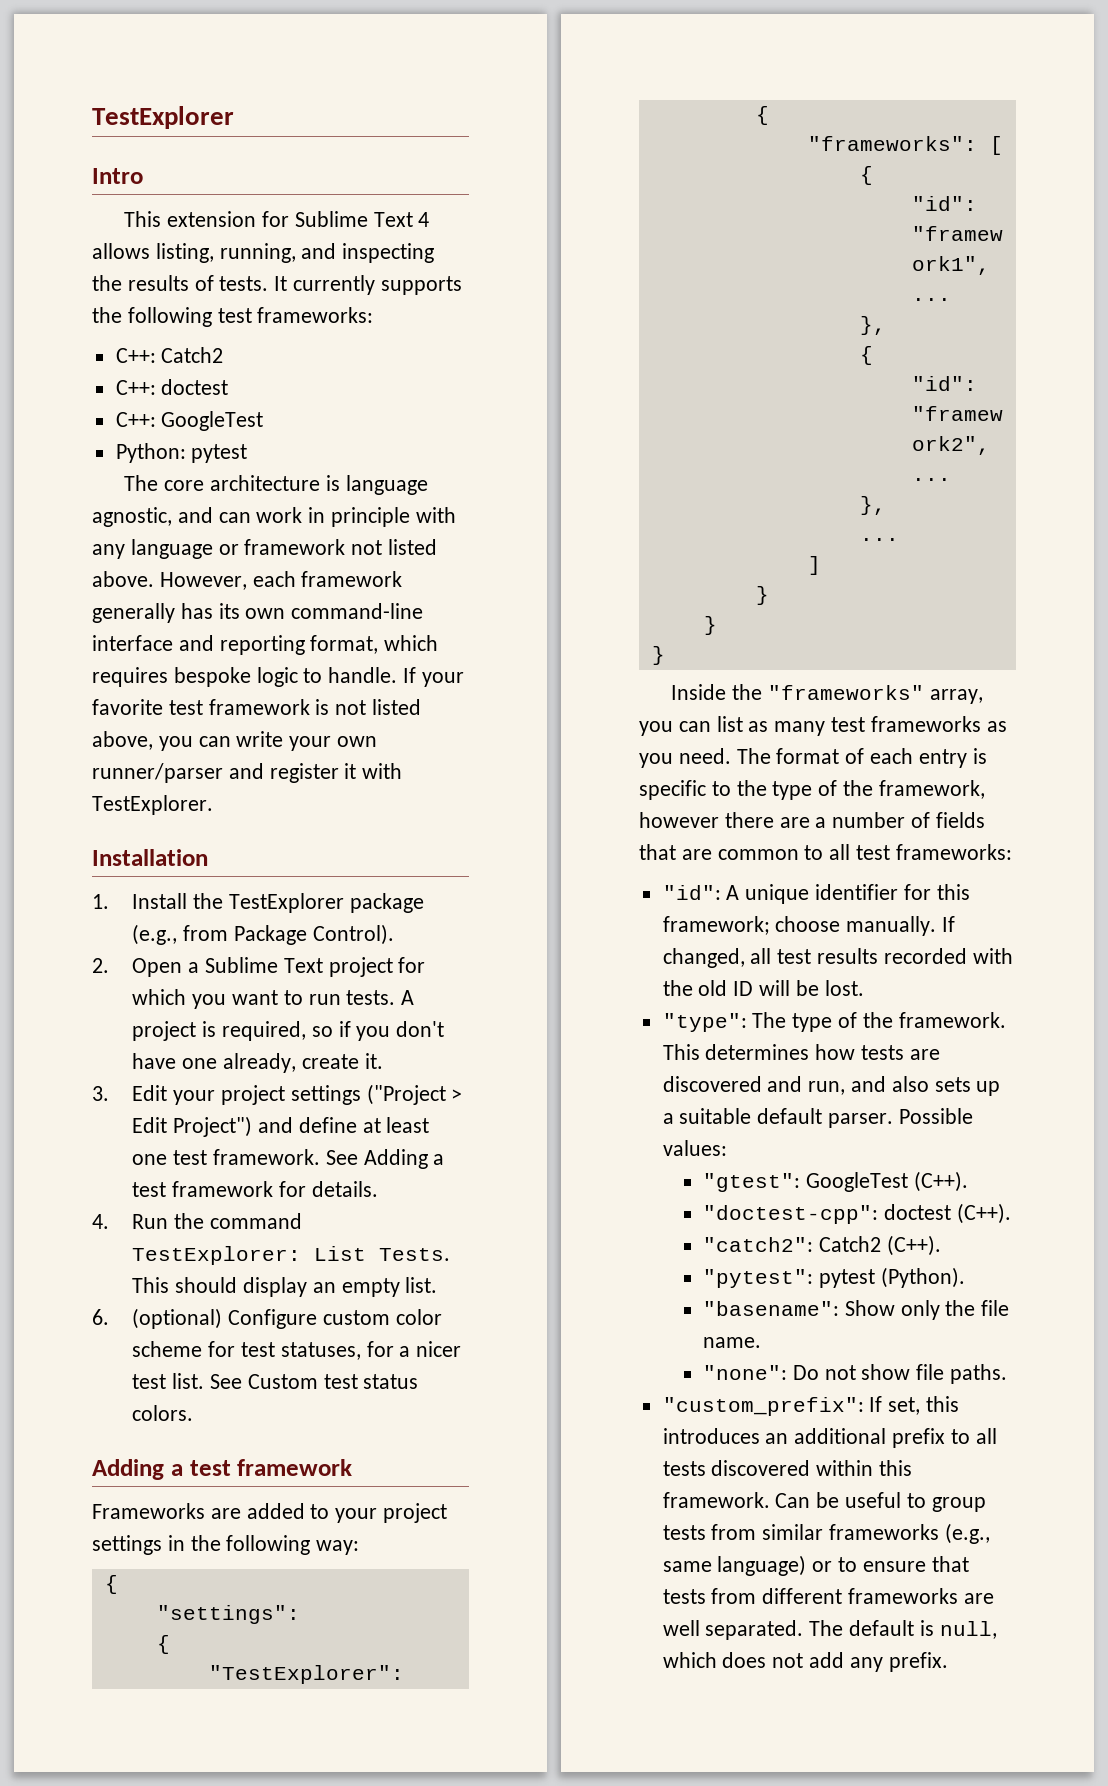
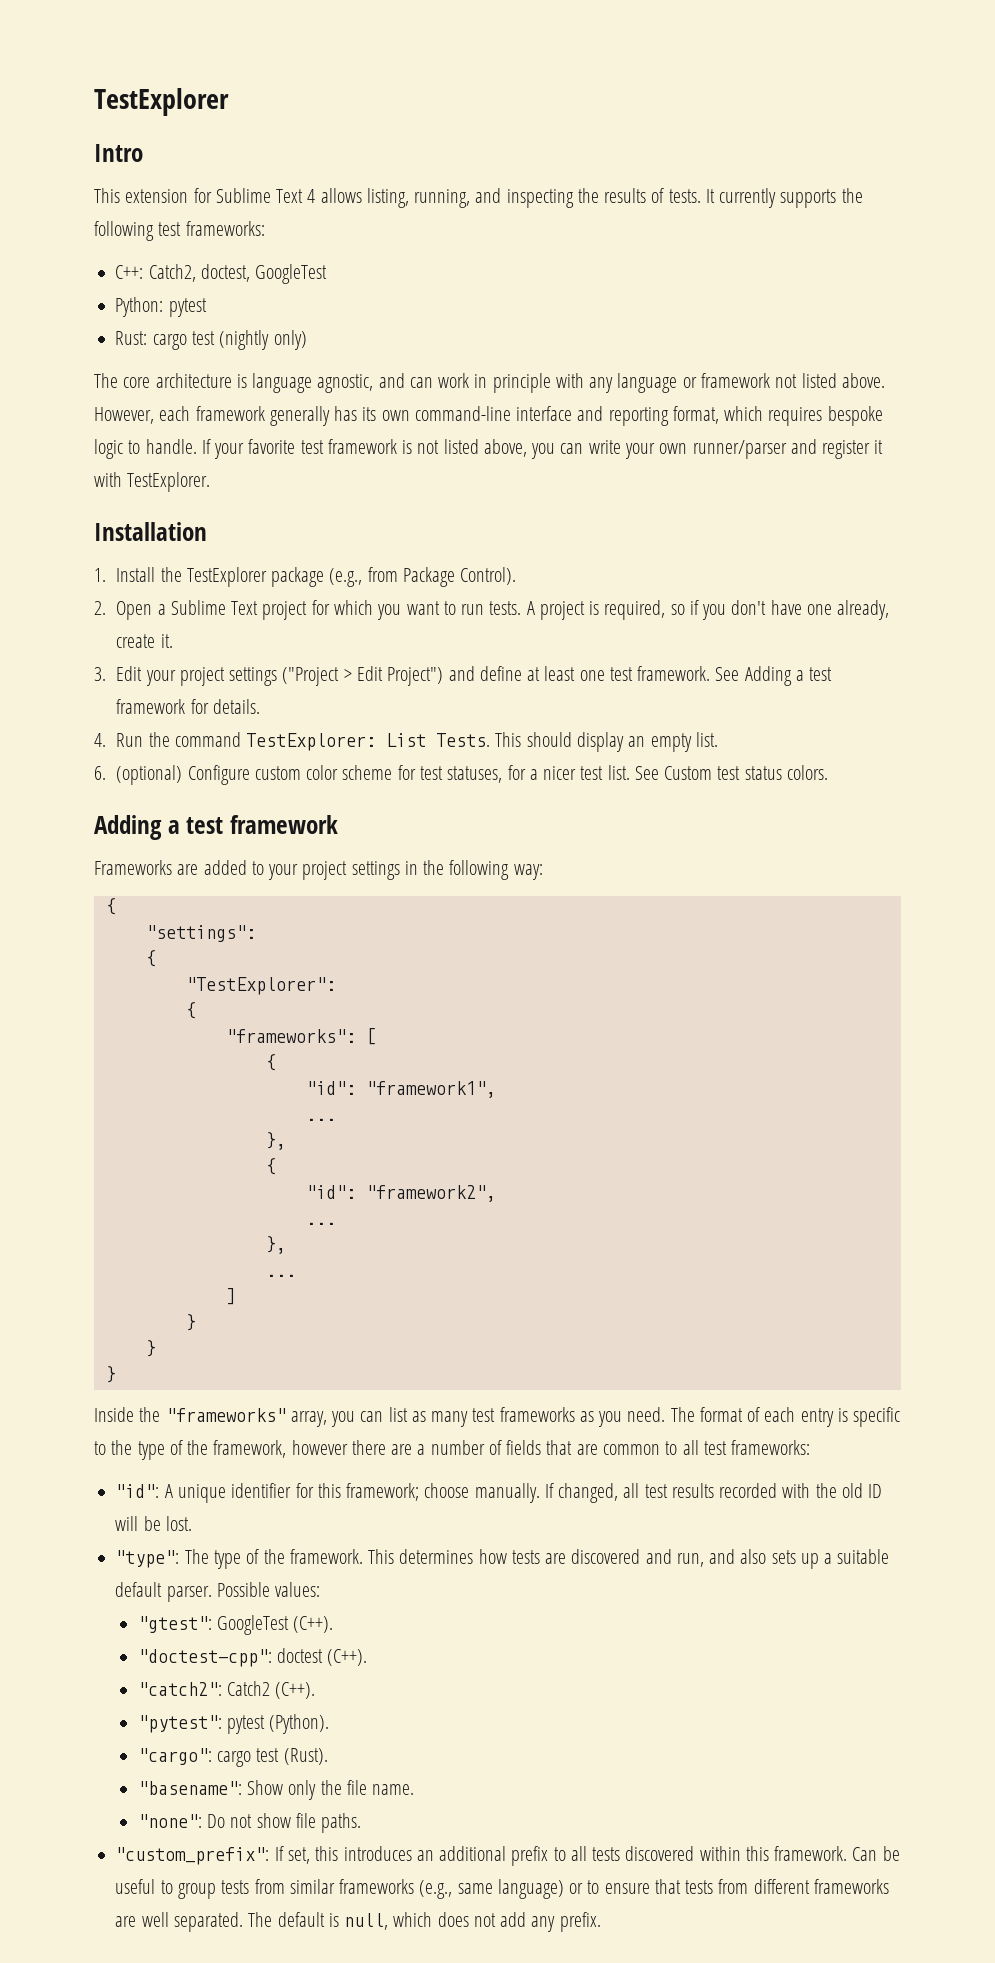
[161,347,224,363] [115,379,229,395] [115,412,156,427] Catch2 // C++: doctest // C++: -> [148,264,250,282] Catch2, doctest,
(248, 453) none -> [115,330,307,350] // Rust: cargo test (nightly only)
(965, 1277) none -> [137,1748,328,1767] // "cargo": cargo test (Rust).

